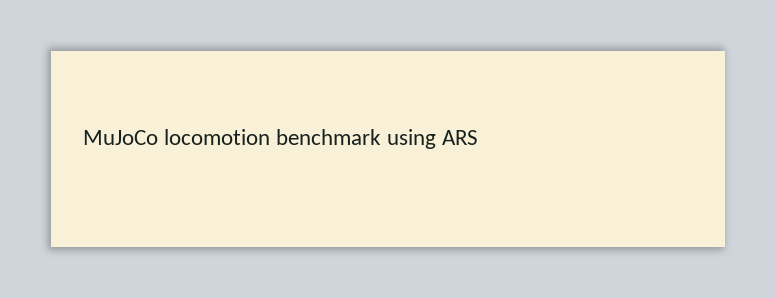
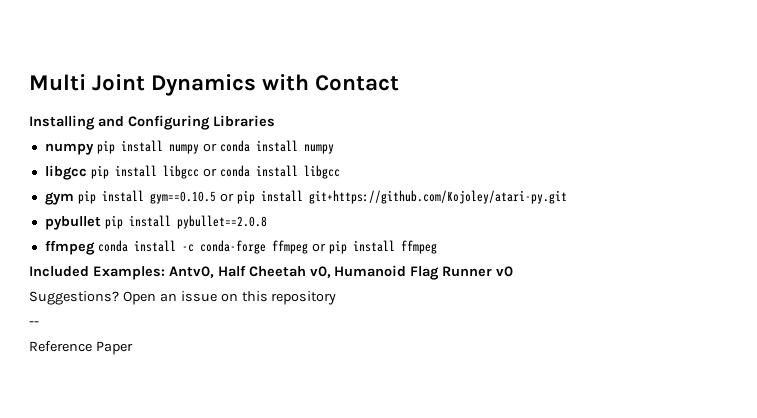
[83,129,478,149] MuJoCo locomotion benchmark using ARS -> [29,74,400,96] [29,115,275,130] [44,140,334,155] [44,165,340,180] [44,190,567,205] [44,215,267,230] [44,240,437,255] [29,265,514,280] [29,291,337,305] [29,321,39,326] [29,341,133,355] Multi Joint Dynamics with Contact // Installing and Configuring Libraries // numpy pip install numpy or conda install numpy // libgcc pip install libgcc or conda install libgcc // gym pip install gym==0.10.5 or pip install git+https://github.com/Kojoley/atari-py.git // pybullet pip install pybullet==2.0.8 // ffmpeg conda install -c conda-forge ffmpeg or pip install ffmpeg // Included Examples: Antv0, Half Cheetah v0, Humanoid Flag Runner v0 // Suggestions? Open an issue on this repository // -- // Reference Paper

